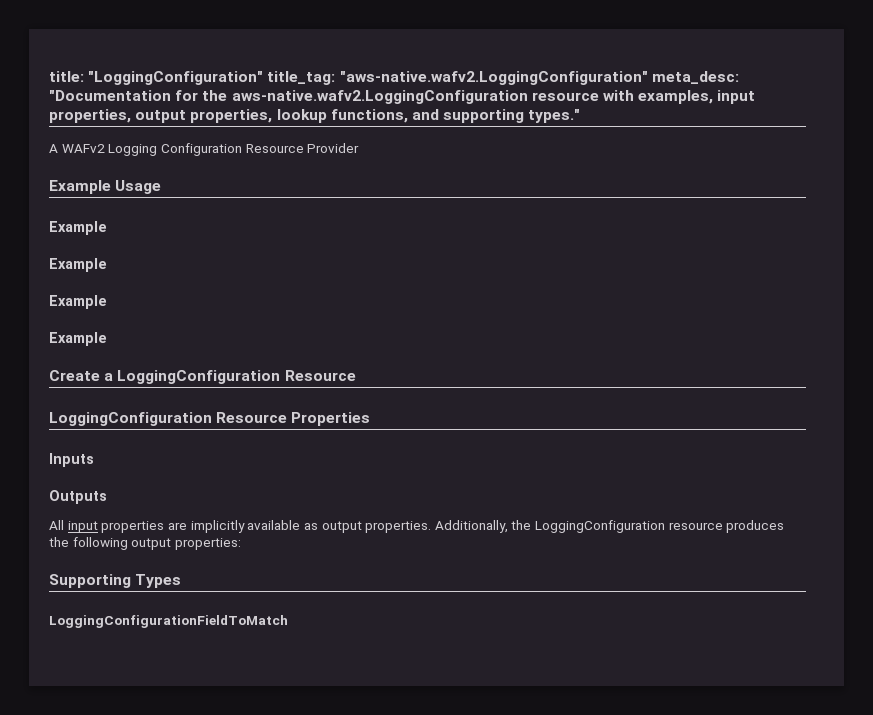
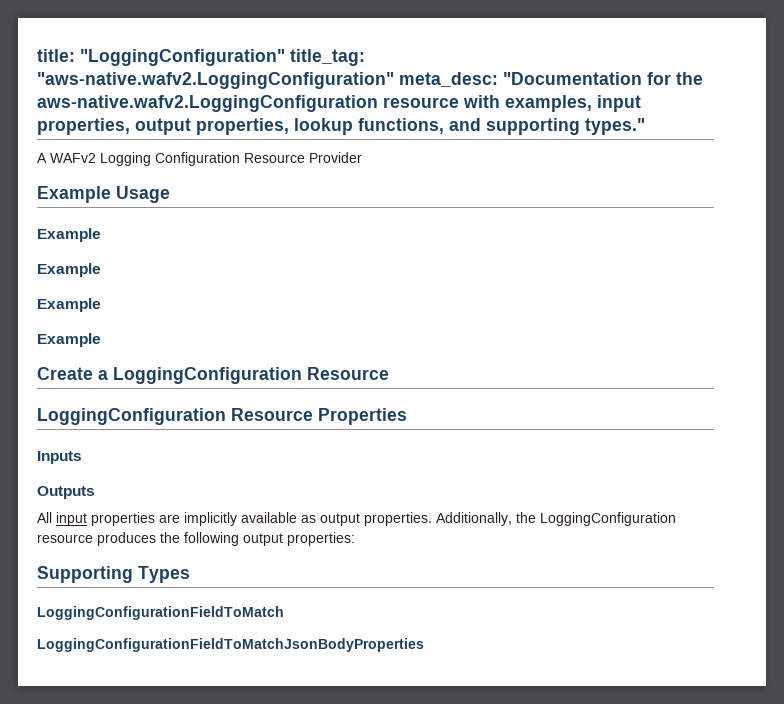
(288, 621) none -> [37,638,424,652] // LoggingConfigurationFieldToMatchJsonBodyProperties

